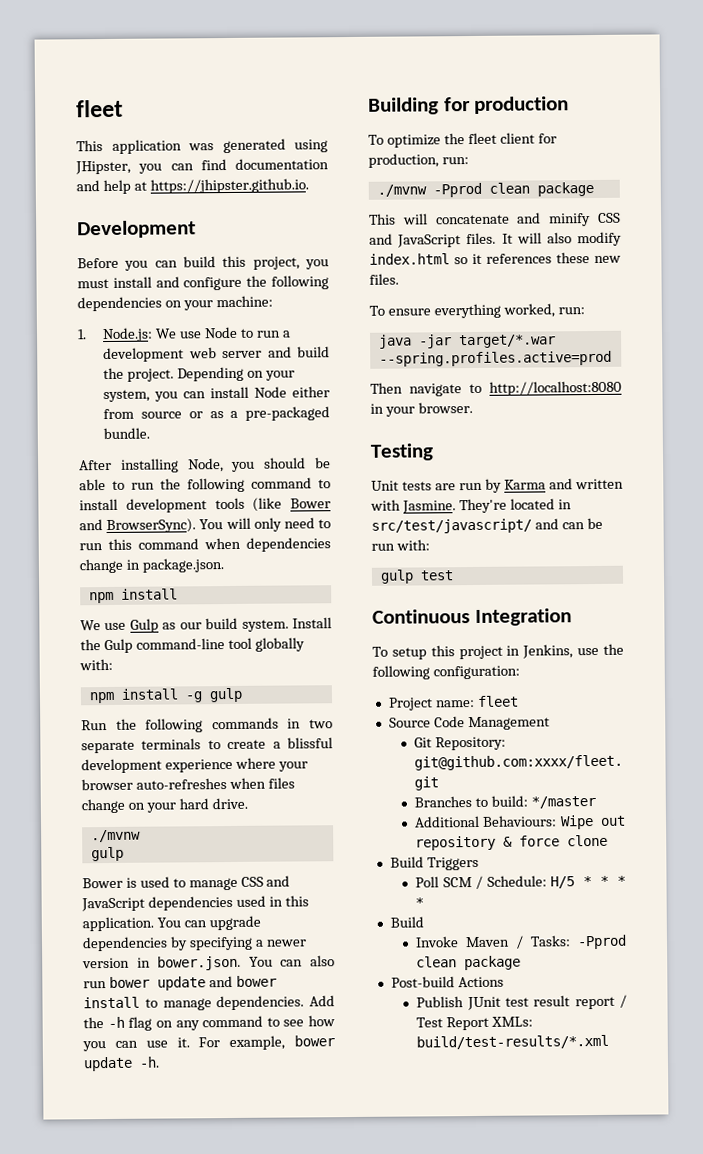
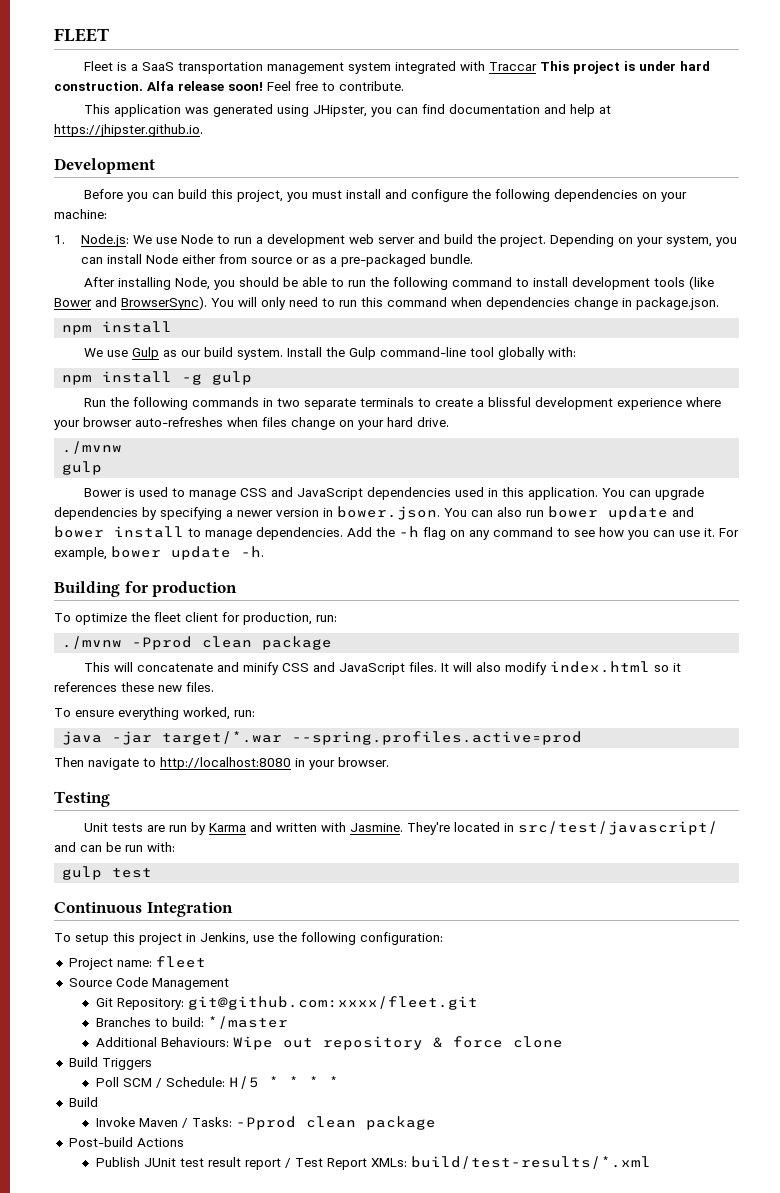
[76,99,123,118] fleet -> [54,28,109,42] [84,61,711,74] [54,81,404,91] FLEET // Fleet is a SaaS transportation management system integrated with Traccar This project is under hard construction. Alfa release soon! Feel free to contribute.

